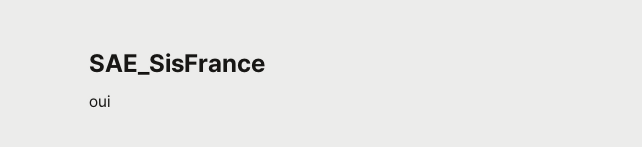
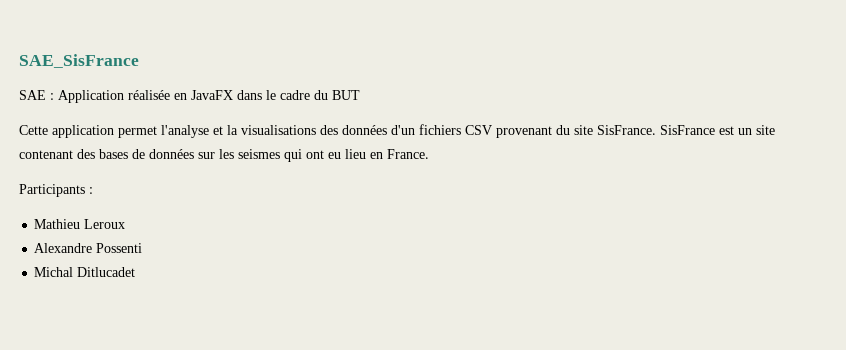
[88,94,110,108] oui -> [19,90,360,103] [19,124,775,138] [19,149,429,162] [19,184,93,197] [34,219,126,229] [34,243,143,253] [34,267,136,277] SAE : Application réalisée en JavaFX dans le cadre du BUT // Cette application permet l'analyse et la visualisations des données d'un fichiers CSV provenant du site SisFrance. SisFrance est un site contenant des bases de données sur les seismes qui ont eu lieu en France. // Participants : // Mathieu Leroux // Alexandre Possenti // Michal Ditlucadet

